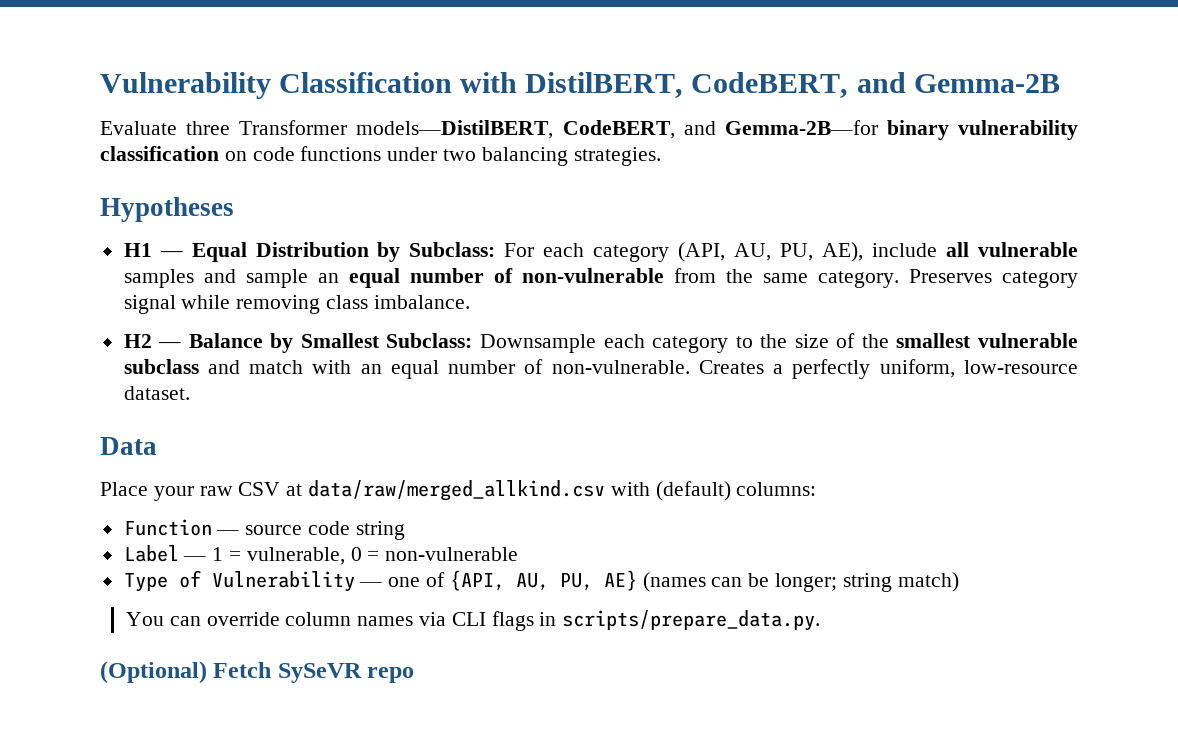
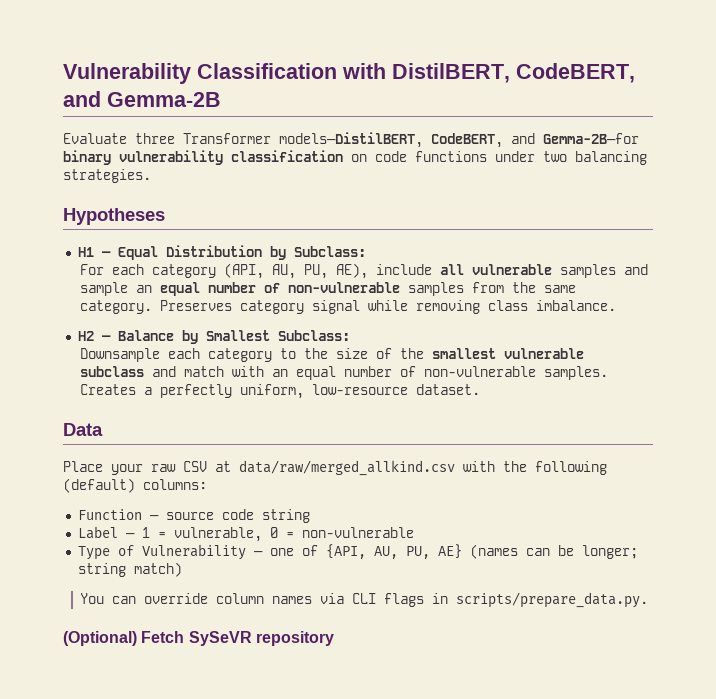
(496, 249) none -> (366, 251) //
(664, 275) none -> [408,282,465,296] samples
(473, 340) none -> (350, 335) //
[551,360,690,374] non-vulnerable. -> [424,366,609,380] non-vulnerable samples.
(650, 489) none -> [503,461,607,475] the following
[367,667,415,683] repo -> [255,631,334,646] repository

